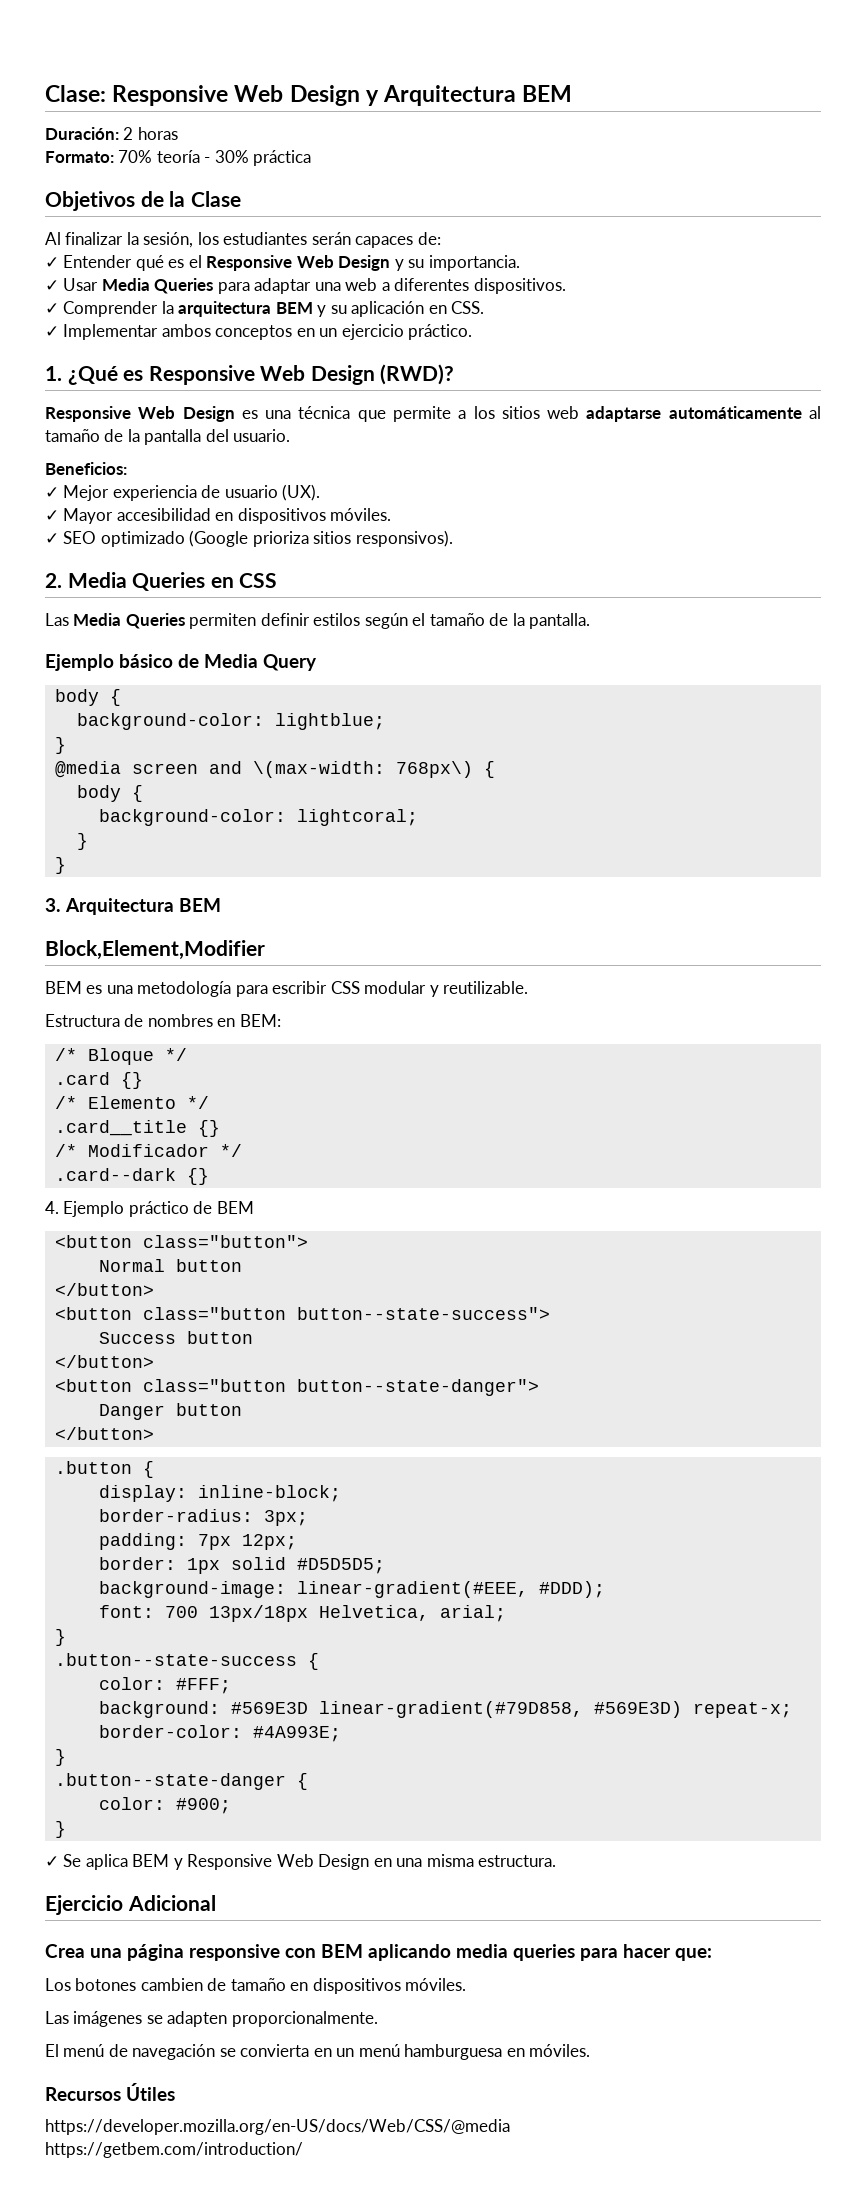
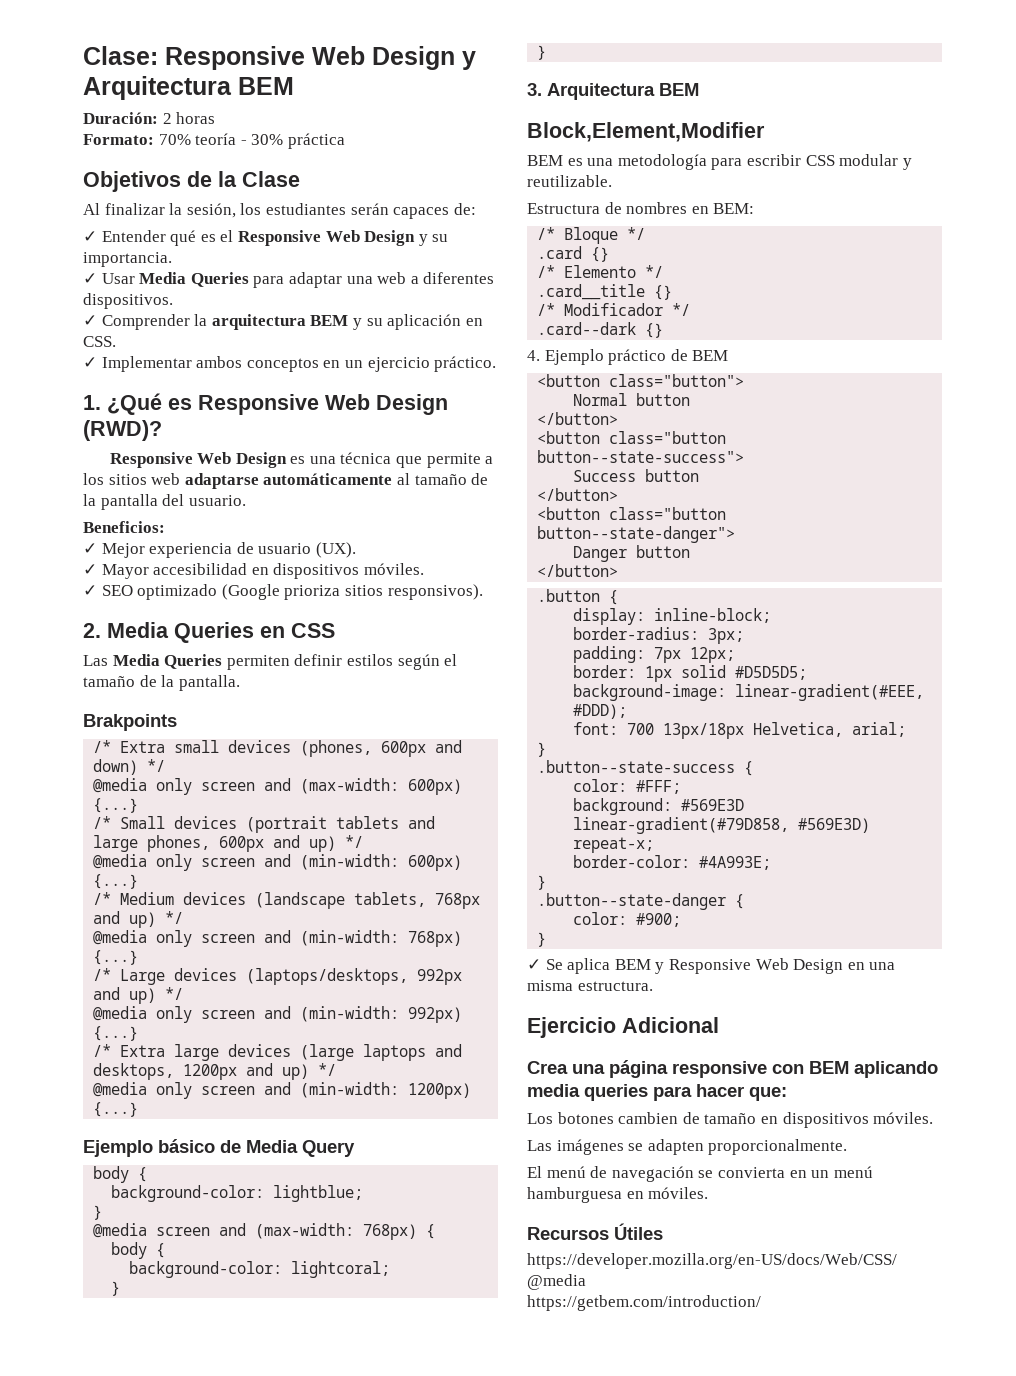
(591, 621) none -> [83,714,177,731] [93,740,463,757] [93,759,166,775] [93,778,463,795] [93,798,139,813] [93,816,436,833] [93,835,364,852] [93,854,463,871] [93,874,139,889] [93,892,481,909] [93,911,184,928] [93,930,463,947] [93,950,139,965] [93,968,463,985] [93,987,184,1004] [93,1006,463,1023] [93,1026,139,1041] [93,1044,463,1061] [93,1063,337,1080] [93,1082,472,1099] [93,1102,139,1117] // Brakpoints // /* Extra small devices (phones, 600px and down) */ // @media only screen and (max-width: 600px) {...} // /* Small devices (portrait tablets and large phones, 600px and up) */ // @media only screen and (min-width: 600px) {...} // /* Medium devices (landscape tablets, 768px and up) */ // @media only screen and (min-width: 768px) {...} // /* Large devices (laptops/desktops, 992px and up) */ // @media only screen and (min-width: 992px) {...} // /* Extra large devices (large laptops and desktops, 1200px and up) */ // @media only screen and (min-width: 1200px) {...}
[252,761,473,778] \(max-width: 768px\) -> [255,1223,418,1240] (max-width: 768px)

